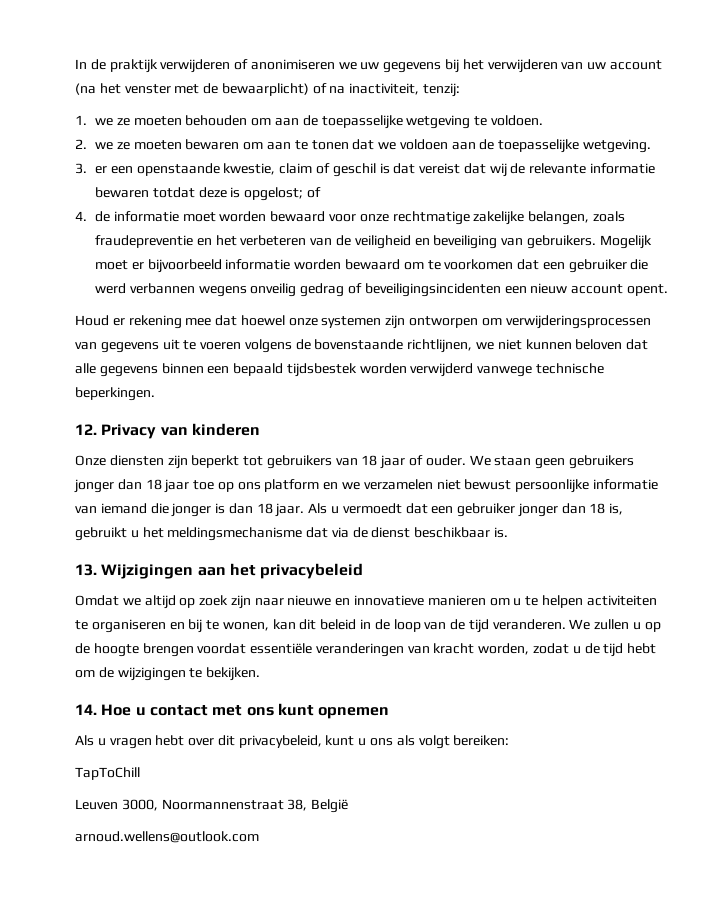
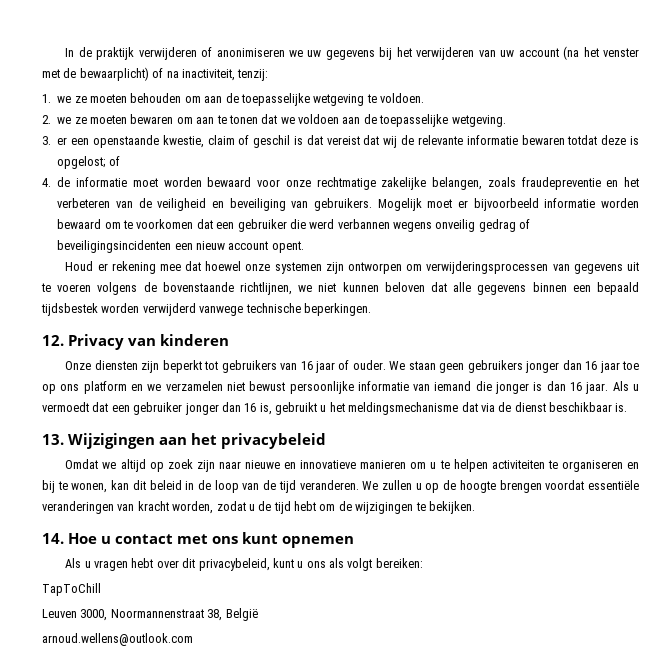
[361,455,378,466] 18 -> [300,361,313,370] 16
[145,479,162,490] 18 -> [585,361,598,370] 16
[256,503,273,514] 18 -> [570,382,583,391] 16
[589,503,606,514] 18 -> [244,403,257,412] 16

